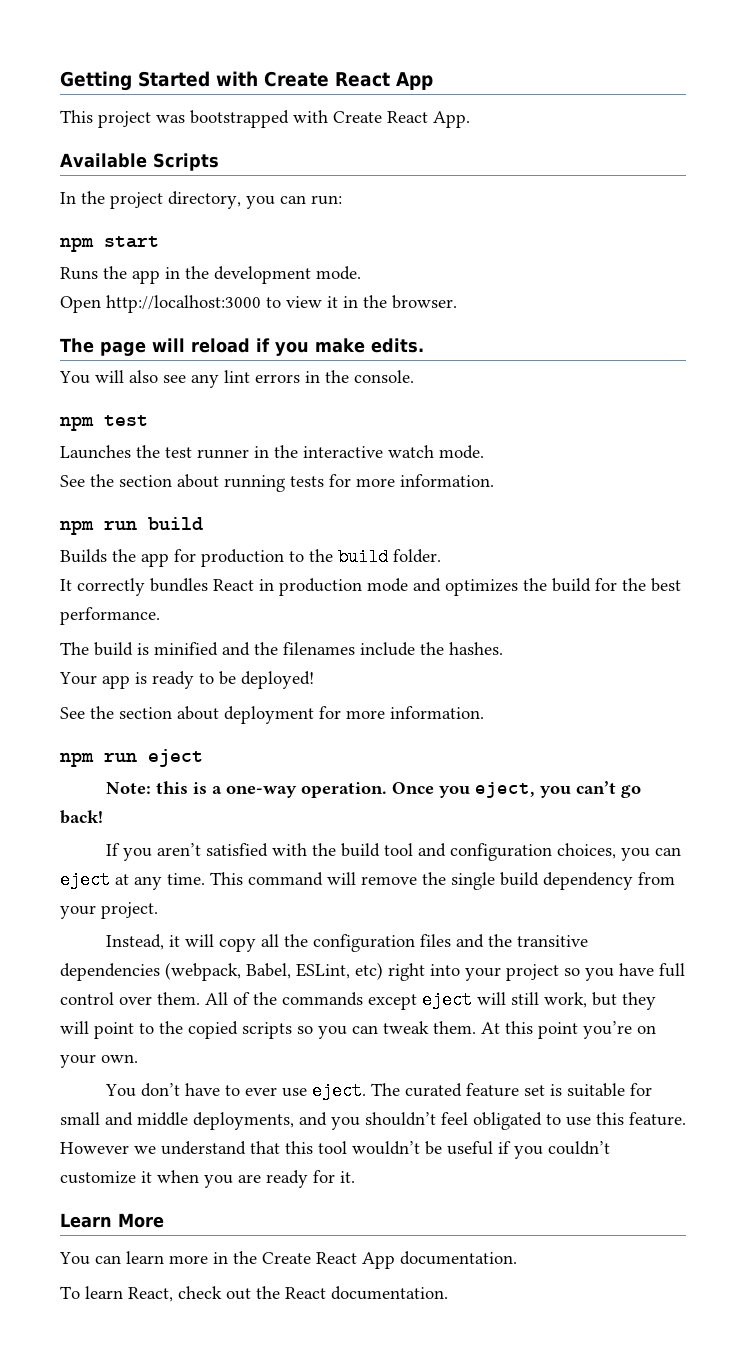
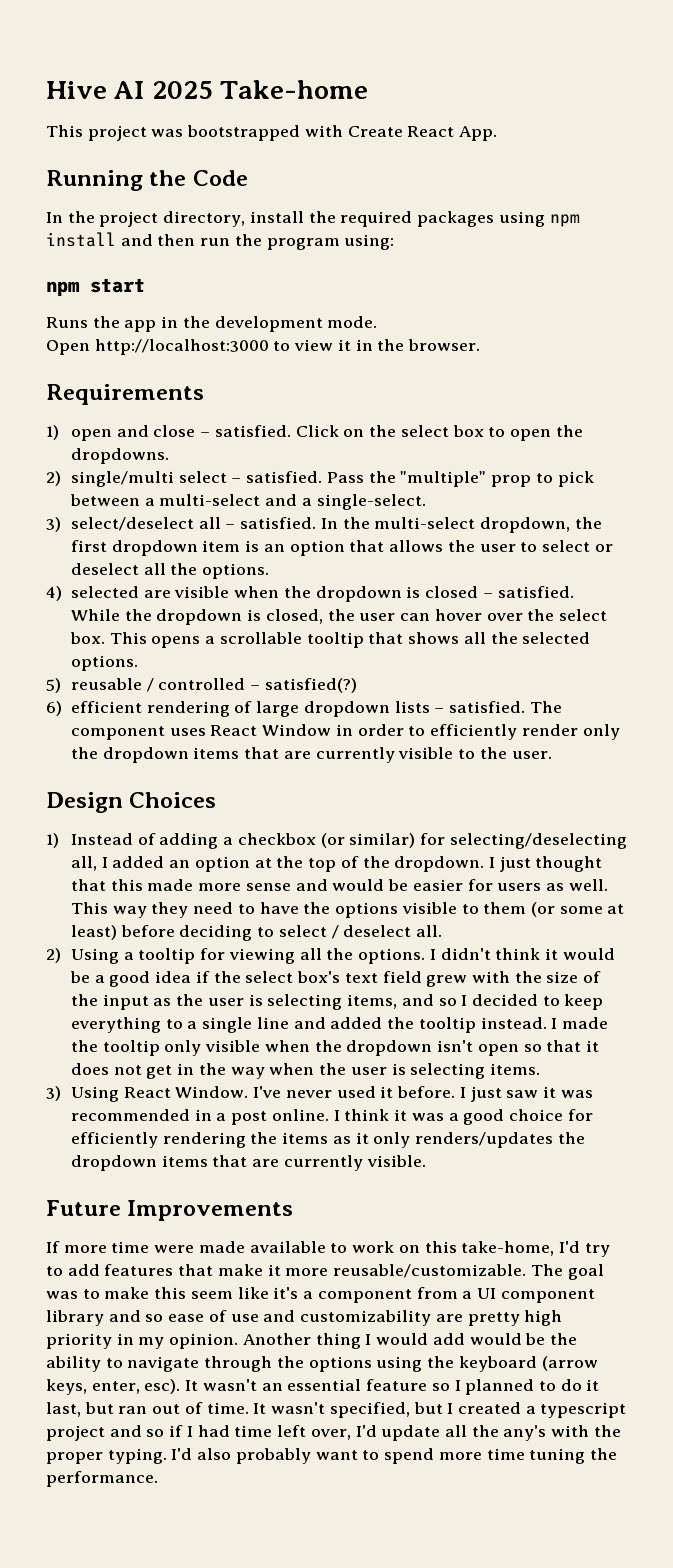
[60,71,433,91] Getting Started with Create React App -> [46,80,369,99] Hive AI 2025 Take-home
[60,153,219,171] Available Scripts -> [46,170,248,191] Running the Code
[246,195,342,209] you can run: -> [249,211,580,227] [46,232,395,250] install the required packages using npm install and then run the program using:
[60,338,424,356] [59,370,414,388] [60,415,148,431] [60,445,484,459] [60,474,494,492] [60,517,203,535] [60,548,441,567] [60,578,681,596] [60,607,160,625] [60,642,503,656] [59,671,314,689] [60,706,484,724] [60,749,203,767] [105,781,641,798] [60,810,103,824] [105,843,681,861] [60,871,675,890] [60,902,158,919] [105,934,588,952] [60,962,685,981] [60,991,656,1010] [60,1021,656,1039] [60,1054,138,1068] [104,1082,652,1100] [60,1112,686,1130] [60,1141,610,1159] [60,1170,355,1188] [60,1213,164,1228] [59,1251,517,1269] [60,1286,448,1302] The page will reload if you make edits. // You will also see any lint errors in the console. // npm test // Launches the test runner in the interactive watch mode. // See the section about running tests for more information. // npm run build // Builds the app for production to the build folder. // It correctly bundles React in production mode and optimizes the build for the best performance. // The build is minified and the filenames include the hashes. // Your app is ready to be deployed! // See the section about deployment for more information. // npm run eject // Note: this is a one-way operation. Once you eject, you can’t go back! // If you aren’t satisfied with the build tool and configuration choices, you can eject at any time. This command will remove the single build dependency from your project. // Instead, it will copy all the configuration files and the transitive dependencies (webpack, Babel, ESLint, etc) right into your project so you have full control over them. All of the commands except eject will still work, but they will point to the copied scripts so you can tweak them. At this point you’re on your own. // You don’t have to ever use eject. The curated feature set is suitable for small and middle deployments, and you shouldn’t feel obligated to use this feature. However we understand that this tool wouldn’t be useful if you couldn’t customize it when you are ready for it. // Learn More // You can learn more in the Create React App documentation. // To learn React, check out the React documentation. -> [46,384,204,405] [46,425,583,441] [70,448,169,464] [46,471,594,487] [69,494,426,510] [46,517,602,533] [70,540,613,556] [70,563,270,579] [46,586,574,602] [70,609,607,625] [69,632,591,648] [70,655,138,671] [46,678,357,693] [46,701,562,717] [70,724,620,740] [70,747,552,763] [46,792,217,813] [46,833,627,849] [70,856,603,872] [70,879,608,891] [70,902,625,918] [70,925,443,941] [46,948,615,964] [69,971,602,987] [70,994,604,1010] [70,1017,608,1033] [70,1040,599,1056] [70,1063,540,1079] [46,1086,593,1102] [70,1109,593,1125] [70,1132,585,1148] [70,1155,426,1171] [46,1200,294,1221] [46,1241,610,1257] [46,1264,604,1280] [46,1287,595,1303] [46,1310,563,1326] [46,1333,577,1349] [46,1356,598,1372] [46,1379,600,1395] [46,1402,627,1418] [46,1425,621,1441] [46,1448,617,1464] [46,1471,158,1487] Requirements // 1) open and close – satisfied. Click on the select box to open the dropdowns. // 2) single/multi select – satisfied. Pass the "multiple" prop to pick between a multi-select and a single-select. // 3) select/deselect all – satisfied. In the multi-select dropdown, the first dropdown item is an option that allows the user to select or deselect all the options. // 4) selected are visible when the dropdown is closed – satisfied. While the dropdown is closed, the user can hover over the select box. This opens a scrollable tooltip that shows all the selected options. // 5) reusable / controlled – satisfied(?) // 6) efficient rendering of large dropdown lists – satisfied. The component uses React Window in order to efficiently render only the dropdown items that are currently visible to the user. // Design Choices // 1) Instead of adding a checkbox (or similar) for selecting/deselecting all, I added an option at the top of the dropdown. I just thought that this made more sense and would be easier for users as well. This way they need to have the options visible to them (or some at least) before deciding to select / deselect all. // 2) Using a tooltip for viewing all the options. I didn't think it would be a good idea if the select box's text field grew with the size of the input as the user is selecting items, and so I decided to keep everything to a single line and added the tooltip instead. I made the tooltip only visible when the dropdown isn't open so that it does not get in the way when the user is selecting items. // 3) Using React Window. I've never used it before. I just saw it was recommended in a post online. I think it was a good choice for efficiently rendering the items as it only renders/updates the dropdown items that are currently visible. // Future Improvements // If more time were made available to work on this take-home, I'd try to add features that make it more reusable/customizable. The goal was to make this seem like it's a component from a UI component library and so ease of use and customizability are pretty high priority in my opinion. Another thing I would add would be the ability to navigate through the options using the keyboard (arrow keys, enter, esc). It wasn't an essential feature so I planned to do it last, but ran out of time. It wasn't specified, but I created a typescript project and so if I had time left over, I'd update all the any's with the proper typing. I'd also probably want to spend more time tuning the performance.

